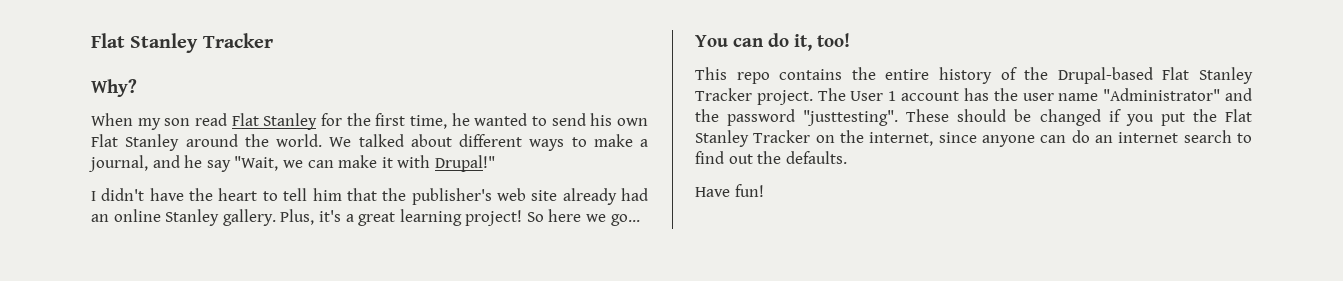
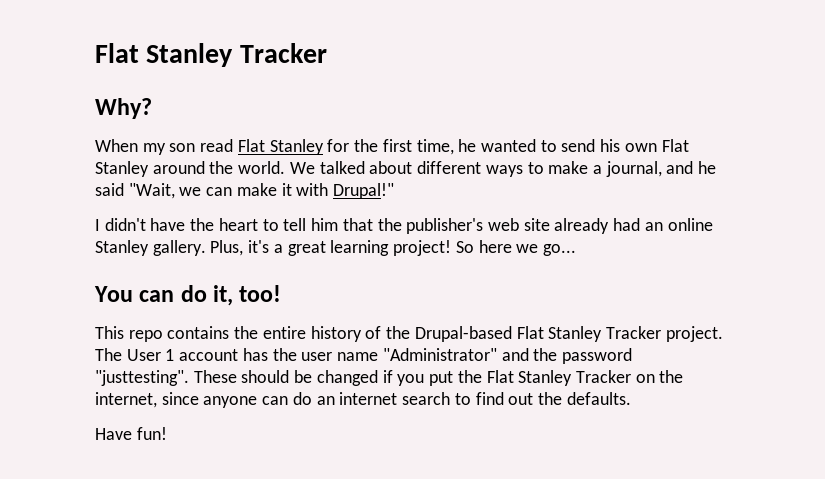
[206,160,231,172] say -> [95,183,124,196] said

